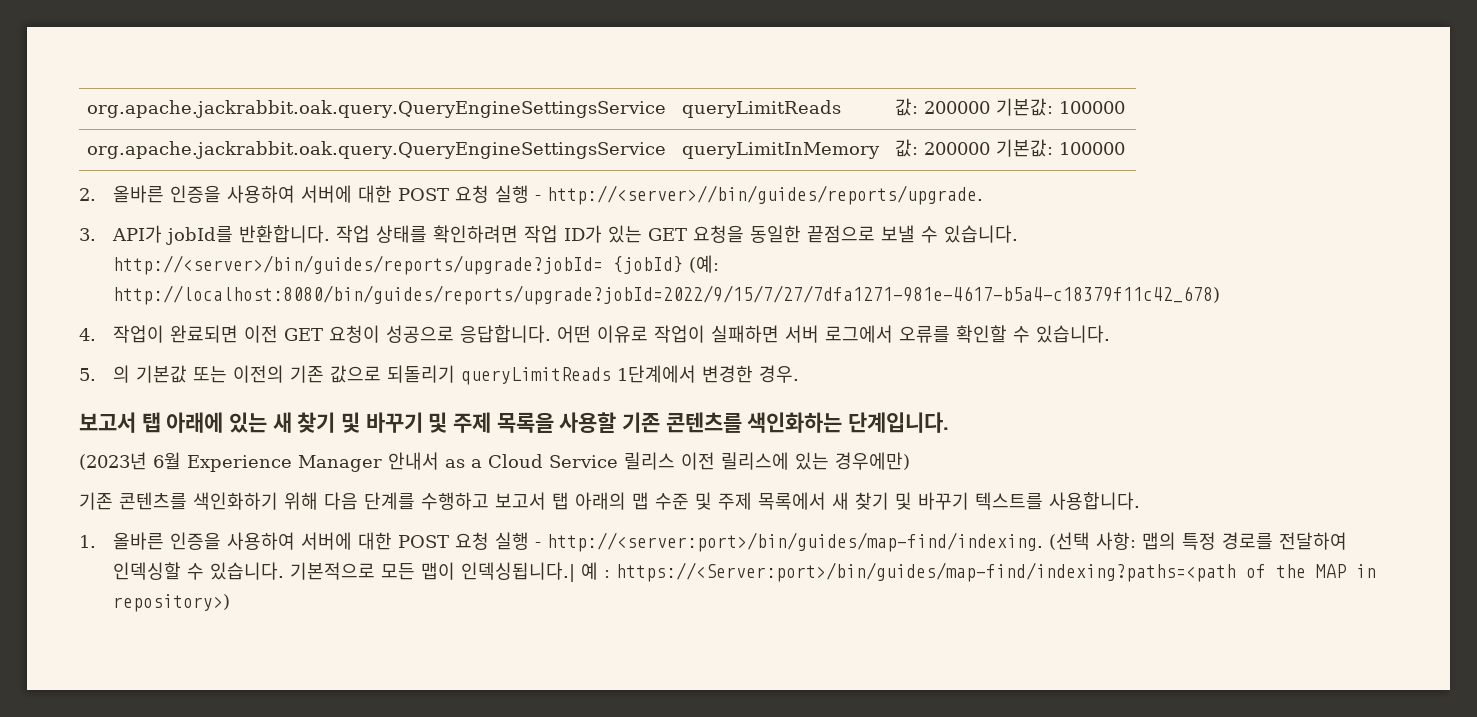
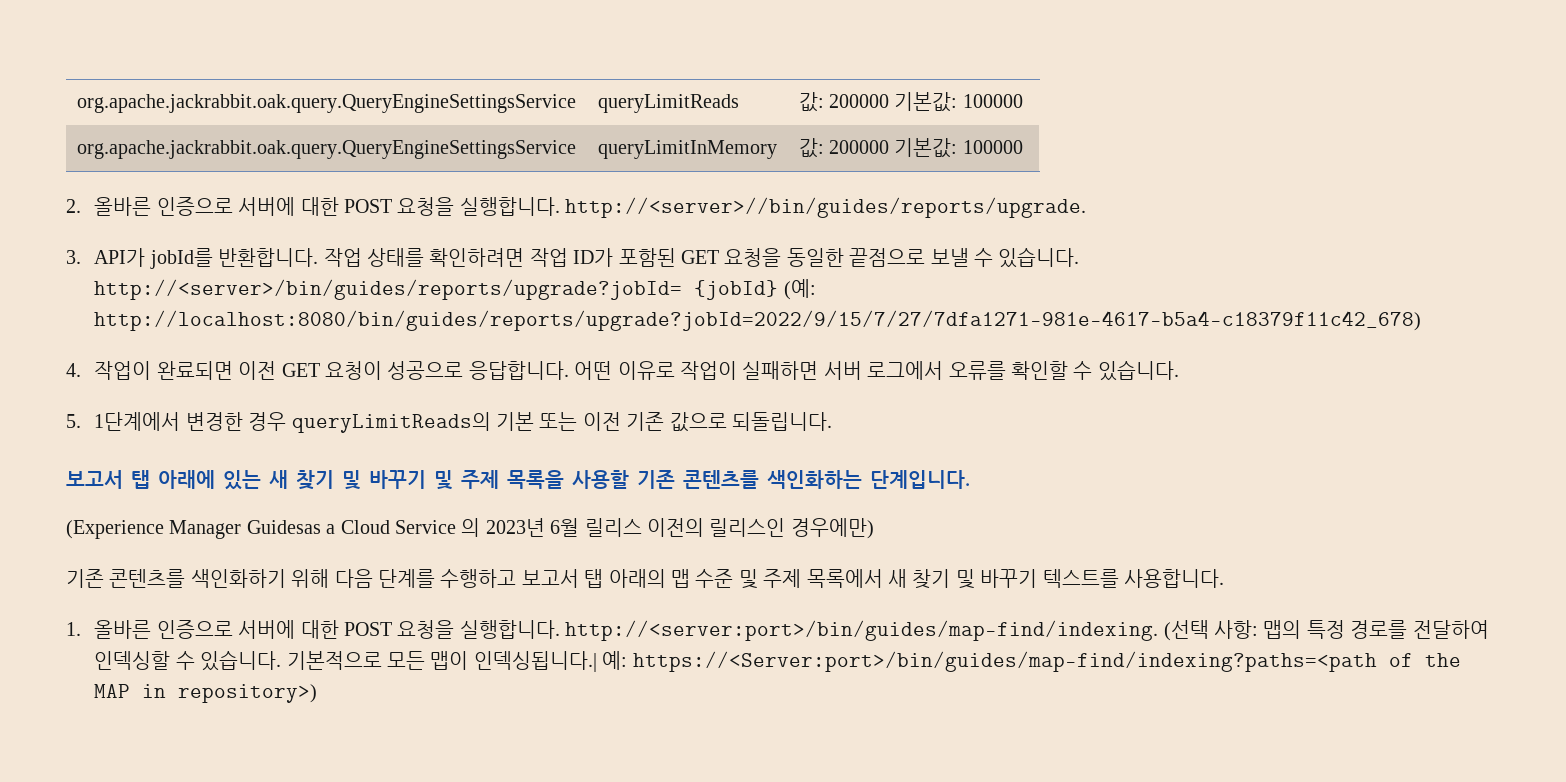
[170,185,542,203] 인증을 사용하여 서버에 대한 POST 요청 실행 - -> [156,197,560,216] 인증으로 서버에 대한 POST 요청을 실행합니다.
[608,225,643,243] 있는 -> [618,248,676,267] 포함된
[113,365,800,385] 의 기본값 또는 이전의 기존 값으로 되돌리기 queryLimitReads 1단계에서 변경한 경우. -> [94,412,832,433] 1단계에서 변경한 경우 queryLimitReads의 기본 또는 이전 기존 값으로 되돌립니다.
[79,452,829,472] (2023년 6월 Experience Manager 안내서 as a Cloud Service 릴리스 이전 릴리스에 있는 -> [66,518,786,539] (Experience Manager Guidesas a Cloud Service 의 2023년 6월 릴리스 이전의 릴리스인
[170,532,542,550] 인증을 사용하여 서버에 대한 POST 요청 실행 - -> [156,620,560,639] 인증으로 서버에 대한 POST 요청을 실행합니다.
[581,562,611,580] 예 : -> [602,651,628,670] 예:

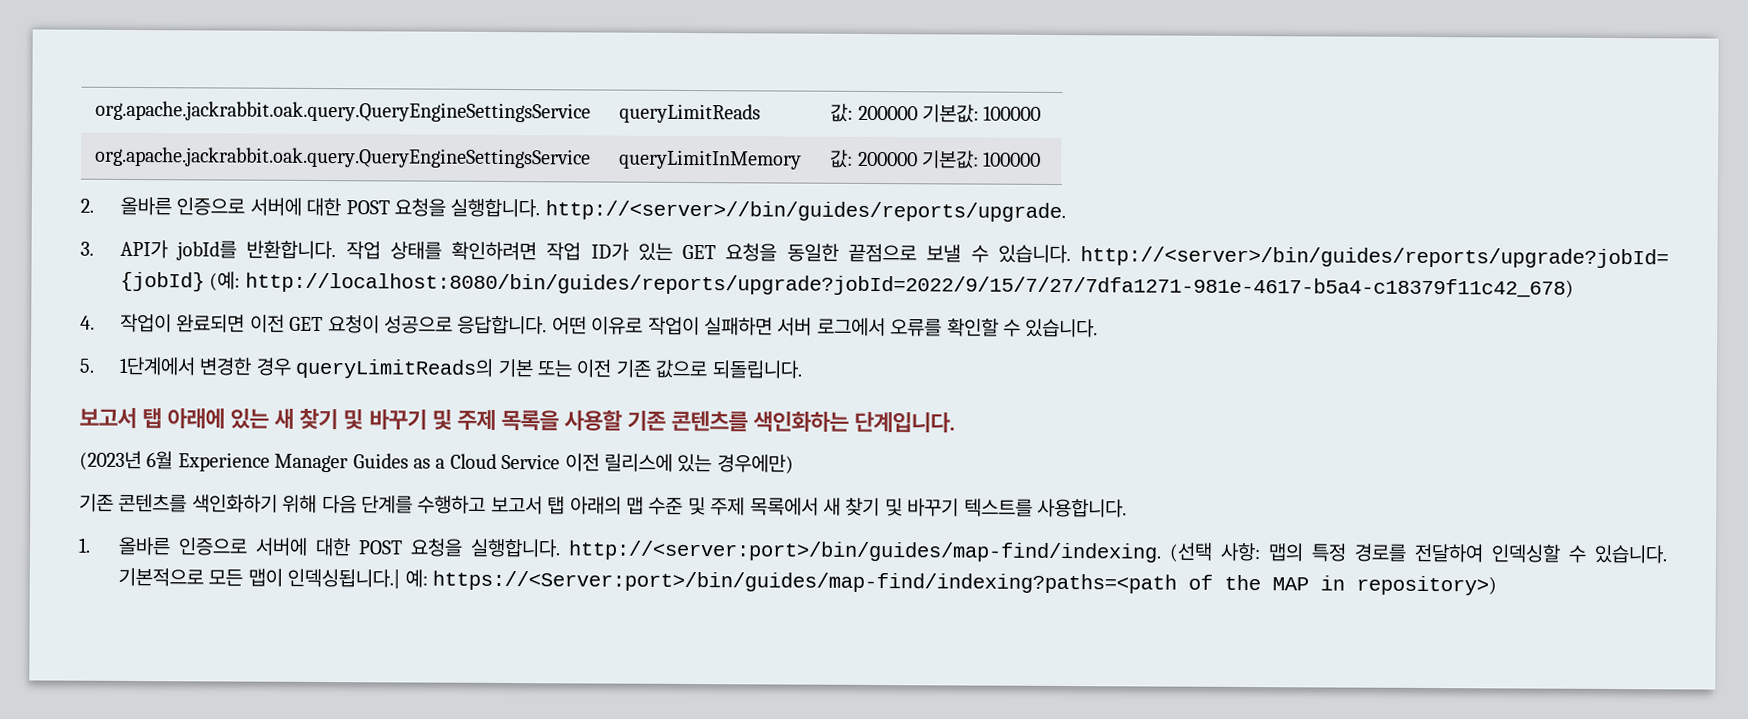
[618,248,676,267] 포함된 -> [637,242,673,261] 있는
[66,518,786,539] (Experience Manager Guidesas a Cloud Service 의 2023년 6월 릴리스 이전의 릴리스인 -> [79,450,713,473] (2023년 6월 Experience Manager Guides as a Cloud Service 이전 릴리스에 있는

